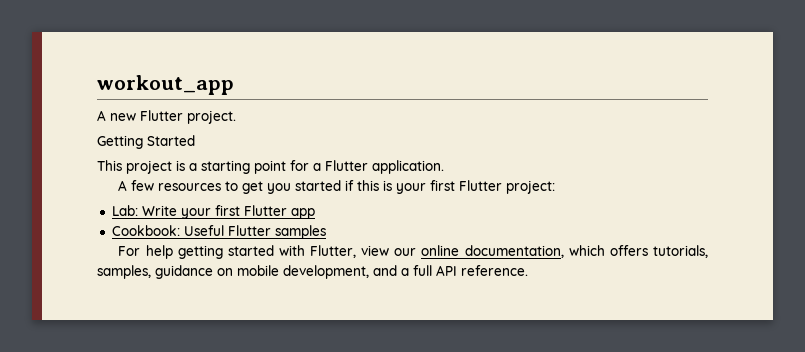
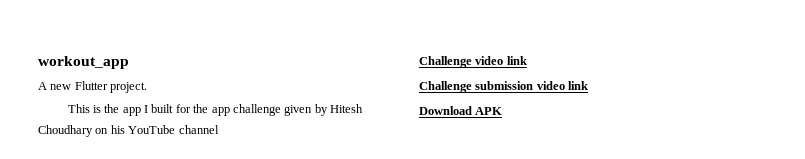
[97,135,195,149] [97,160,444,174] [118,180,556,194] [111,205,315,219] [111,225,326,239] [118,245,708,259] [97,265,528,279] Getting Started // This project is a starting point for a Flutter application. // A few resources to get you started if this is your first Flutter project: // Lab: Write your first Flutter app // Cookbook: Useful Flutter samples // For help getting started with Flutter, view our online documentation, which offers tutorials, samples, guidance on mobile development, and a full API reference. -> [67,104,364,116] [38,125,219,137] [419,56,527,68] [419,81,589,93] [419,106,503,115] This is the app I built for the app challenge given by Hitesh Choudhary on his YouTube channel // Challenge video link // Challenge submission video link // Download APK

